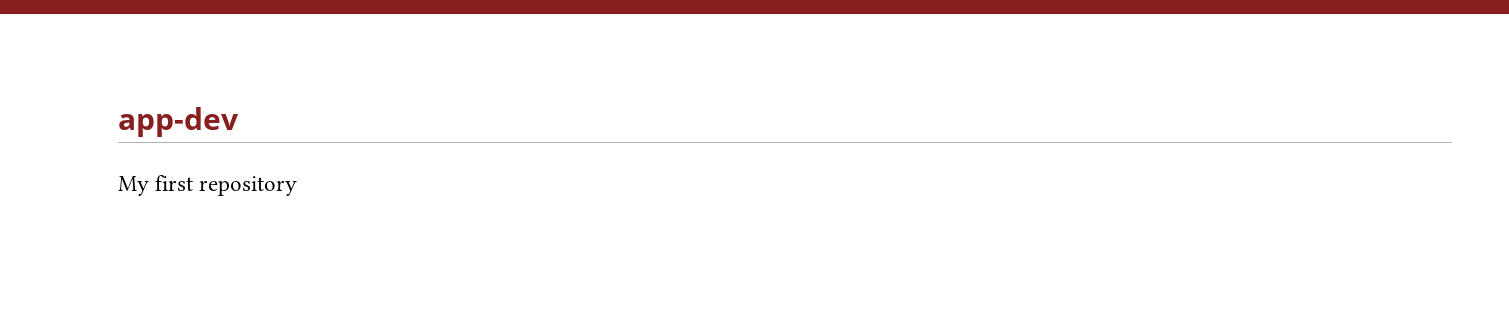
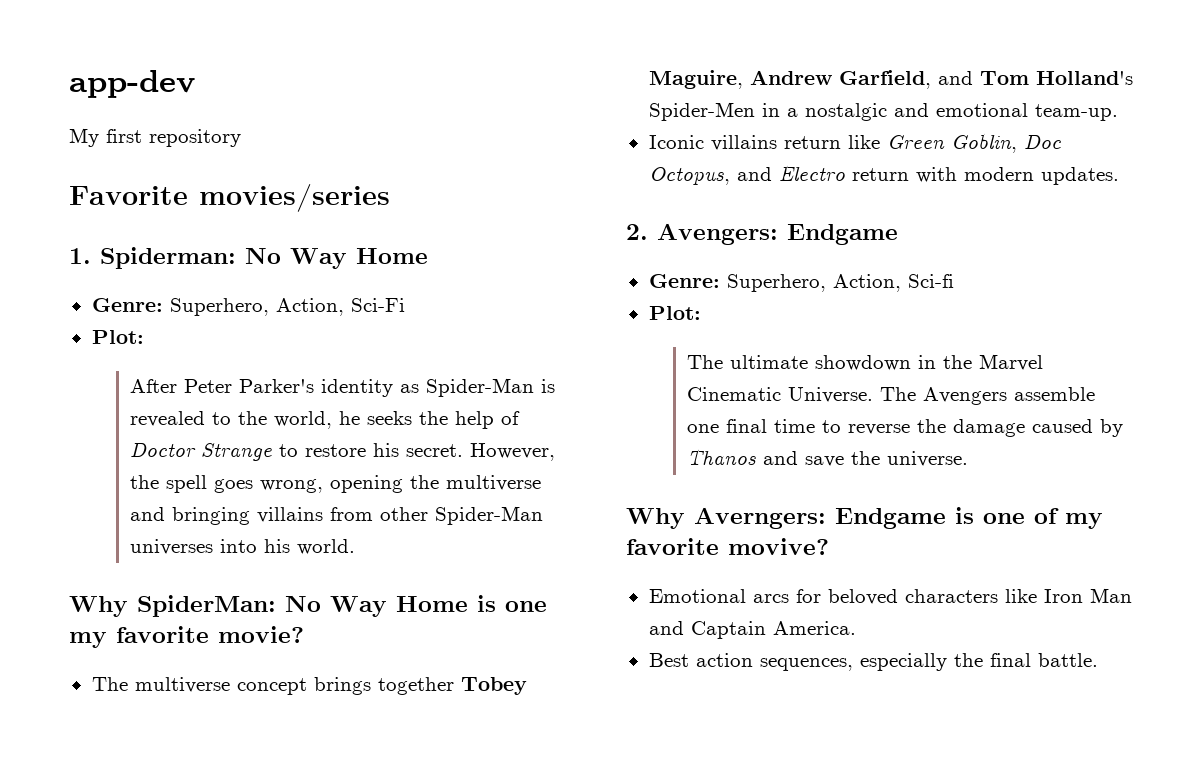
(298, 186) none -> [69,184,390,212] [69,247,428,269] [91,298,405,316] [91,330,144,344] [129,378,555,397] [129,411,520,429] [129,443,555,461] [129,475,541,493] [129,506,543,525] [129,539,355,555] [69,595,547,617] [69,626,304,648] [91,677,527,695] [648,70,1133,89] [648,102,1118,121] [648,133,1061,153] [648,165,1119,185] [626,223,898,245] [648,274,954,292] [648,306,701,320] [686,354,1043,371] [686,387,1095,405] [686,419,1123,437] [686,449,968,467] [626,507,1103,529] [626,538,829,555] [648,588,1132,605] [648,621,856,639] [648,653,1098,671] // Favorite movies/series // 1. Spiderman: No Way Home // Genre: Superhero, Action, Sci-Fi // Plot: // After Peter Parker's identity as Spider-Man is revealed to the world, he seeks the help of Doctor Strange to restore his secret. However, the spell goes wrong, opening the multiverse and bringing villains from other Spider-Man universes into his world. // Why SpiderMan: No Way Home is one my favorite movie? // The multiverse concept brings together Tobey Maguire, Andrew Garfield, and Tom Holland's Spider-Men in a nostalgic and emotional team-up. // Iconic villains return like Green Goblin, Doc Octopus, and Electro return with modern updates. // 2. Avengers: Endgame // Genre: Superhero, Action, Sci-fi // Plot: // The ultimate showdown in the Marvel Cinematic Universe. The Avengers assemble one final time to reverse the damage caused by Thanos and save the universe. // Why Averngers: Endgame is one of my favorite movive? // Emotional arcs for beloved characters like Iron Man and Captain America. // Best action sequences, especially the final battle.

